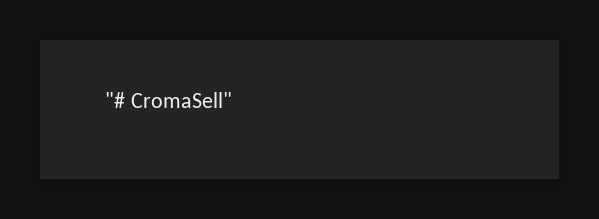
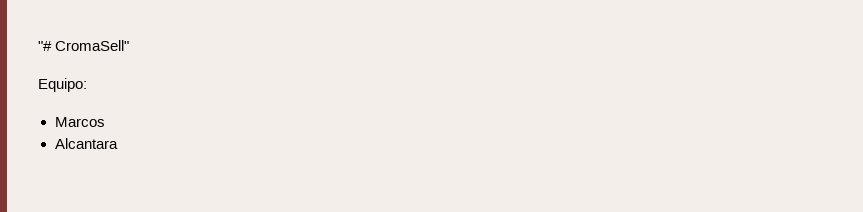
(232, 100) none -> [38,78,87,92] [54,117,105,127] [54,138,118,149] // Equipo: // Marcos // Alcantara

